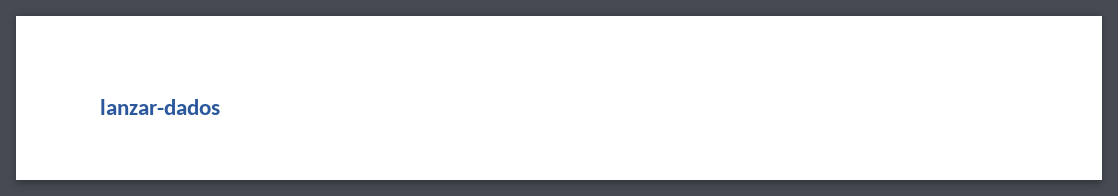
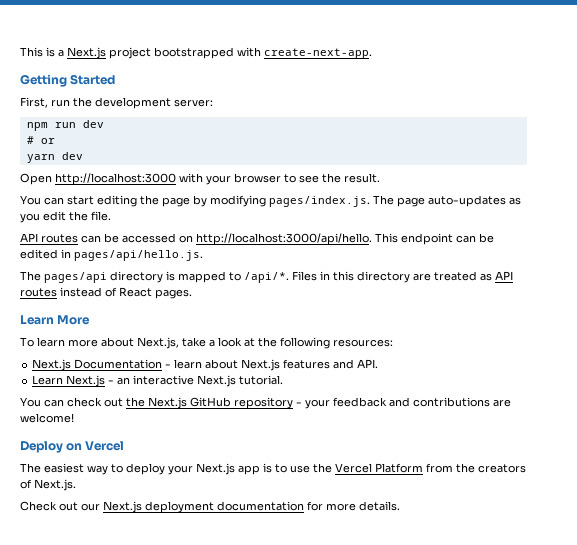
[100,99,220,115] lanzar-dados -> [20,47,372,59] [20,74,116,87] [20,97,213,109] [26,120,104,131] [26,136,55,144] [26,152,83,163] [20,173,380,185] [20,195,521,207] [20,211,111,223] [20,233,494,245] [20,249,203,261] [20,271,513,283] [20,287,192,299] [20,315,91,325] [20,337,393,349] [32,359,379,371] [32,375,284,387] [20,397,511,409] [20,413,74,423] [20,441,125,453] [20,463,526,475] [20,479,76,491] [20,501,400,513] This is a Next.js project bootstrapped with create-next-app. // Getting Started // First, run the development server: // npm run dev // # or // yarn dev // Open http://localhost:3000 with your browser to see the result. // You can start editing the page by modifying pages/index.js. The page auto-updates as you edit the file. // API routes can be accessed on http://localhost:3000/api/hello. This endpoint can be edited in pages/api/hello.js. // The pages/api directory is mapped to /api/*. Files in this directory are treated as API routes instead of React pages. // Learn More // To learn more about Next.js, take a look at the following resources: // Next.js Documentation - learn about Next.js features and API. // Learn Next.js - an interactive Next.js tutorial. // You can check out the Next.js GitHub repository - your feedback and contributions are welcome! // Deploy on Vercel // The easiest way to deploy your Next.js app is to use the Vercel Platform from the creators of Next.js. // Check out our Next.js deployment documentation for more details.

